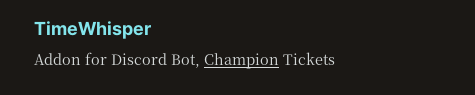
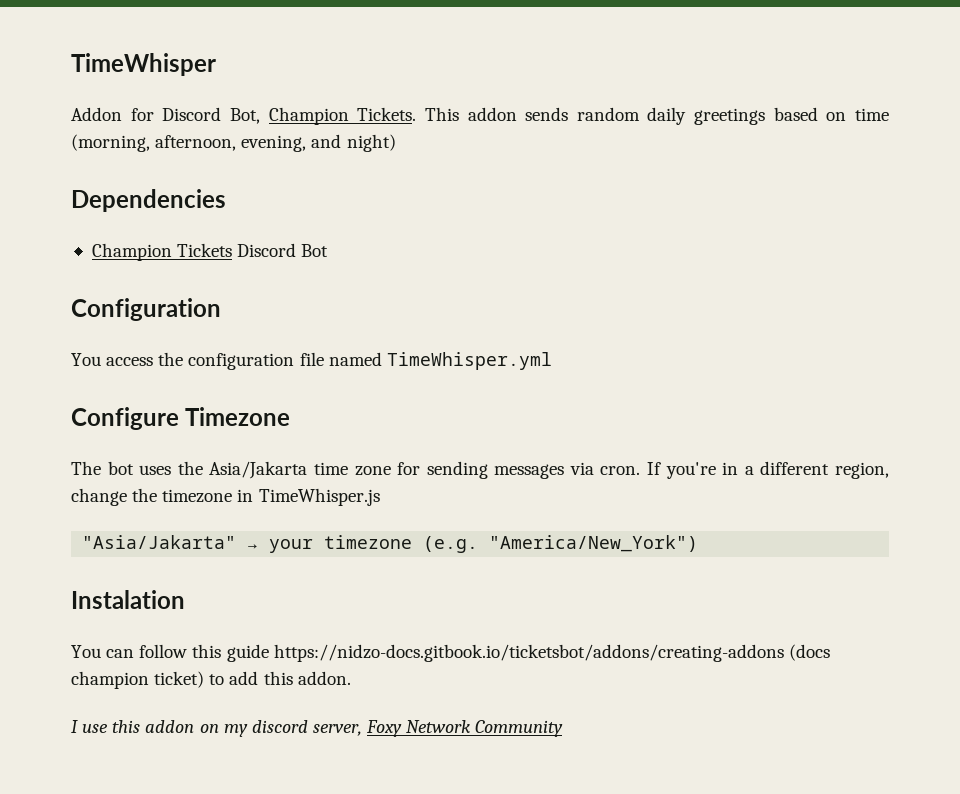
[283,52,335,65] Tickets -> [357,107,889,125] [71,134,396,152] [71,189,226,212] [91,243,329,261] [71,298,221,321] [71,352,552,370] [71,407,291,430] [71,461,890,479] [71,488,380,506] [82,535,699,553] [71,590,185,609] [71,644,830,662] [71,671,351,689] [71,720,564,737] Tickets. This addon sends random daily greetings based on time (morning, afternoon, evening, and night) // Dependencies // Champion Tickets Discord Bot // Configuration // You access the configuration file named TimeWhisper.yml // Configure Timezone // The bot uses the Asia/Jakarta time zone for sending messages via cron. If you're in a different region, change the timezone in TimeWhisper.js // "Asia/Jakarta" → your timezone (e.g. "America/New_York") // Instalation // You can follow this guide https://nidzo-docs.gitbook.io/ticketsbot/addons/creating-addons (docs champion ticket) to add this addon. // I use this addon on my discord server, Foxy Network Community

